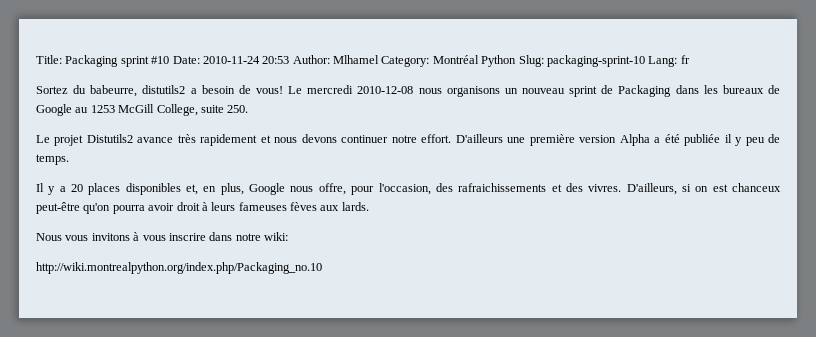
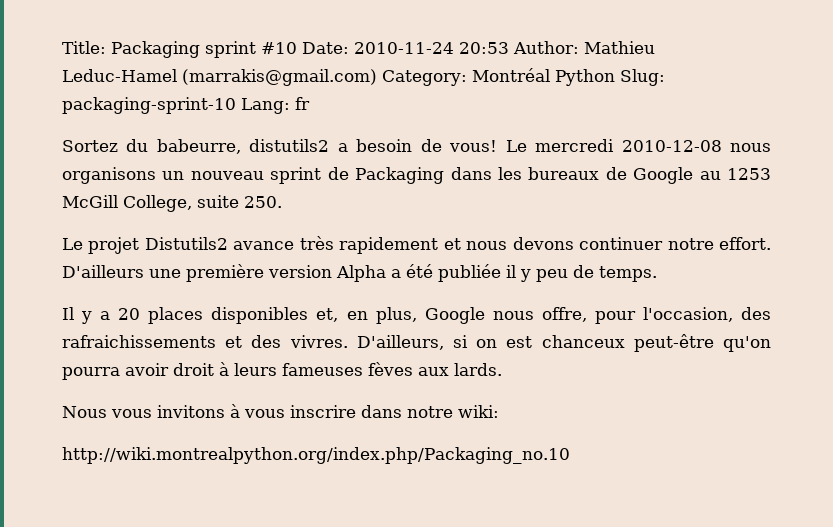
[333,55,379,64] Mlhamel -> [584,41,655,54] [62,69,377,86] Mathieu Leduc-Hamel (marrakis@gmail.com)

